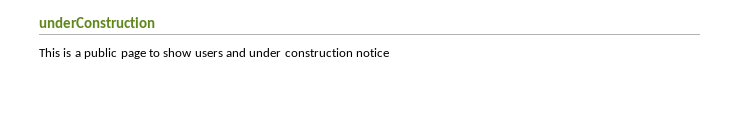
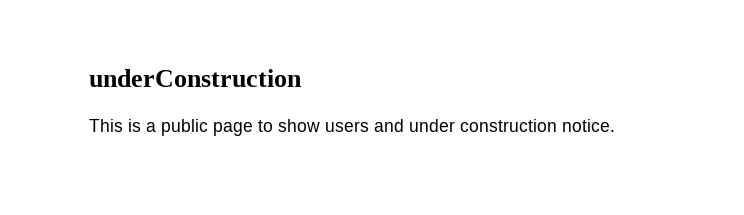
[356,48,390,57] notice -> [562,119,615,132] notice.

